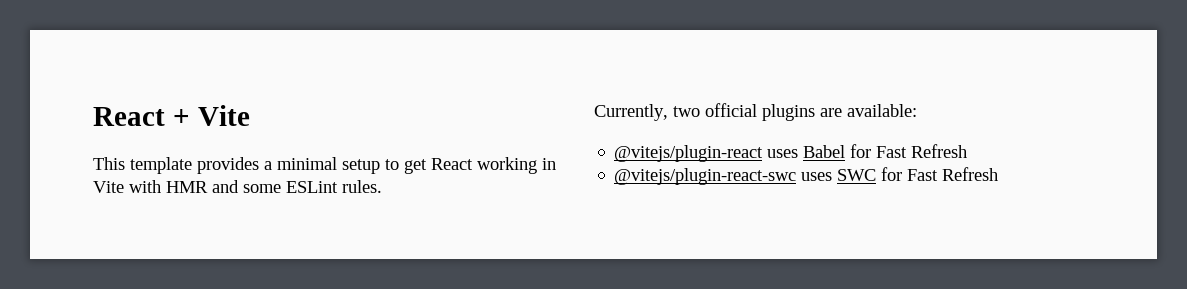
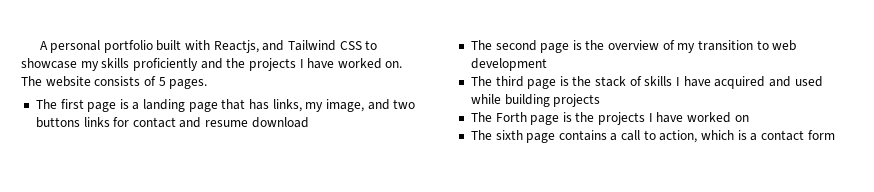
[93,105,250,126] [93,157,556,174] [93,180,382,193] [594,103,917,121] [614,144,968,162] [614,167,999,185] React + Vite // This template provides a minimal setup to get React working in Vite with HMR and some ESLint rules. // Currently, two official plugins are available: // @vitejs/plugin-react uses Babel for Fast Refresh // @vitejs/plugin-react-swc uses SWC for Fast Refresh -> [39,40,378,53] [21,58,403,71] [21,76,208,89] [35,99,416,112] [35,117,309,128] [470,40,797,53] [470,58,547,71] [470,76,823,89] [470,94,601,107] [470,112,749,125] [470,130,835,143] A personal portfolio built with Reactjs, and Tailwind CSS to showcase my skills proficiently and the projects I have worked on. The website consists of 5 pages. // The first page is a landing page that has links, my image, and two buttons links for contact and resume download // The second page is the overview of my transition to web development // The third page is the stack of skills I have acquired and used while building projects // The Forth page is the projects I have worked on // The sixth page contains a call to action, which is a contact form

